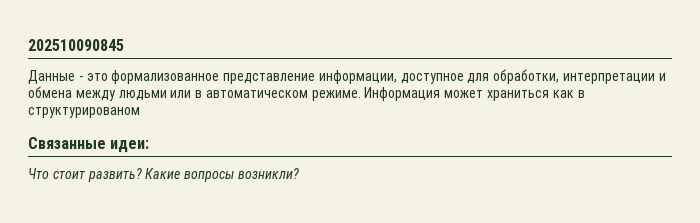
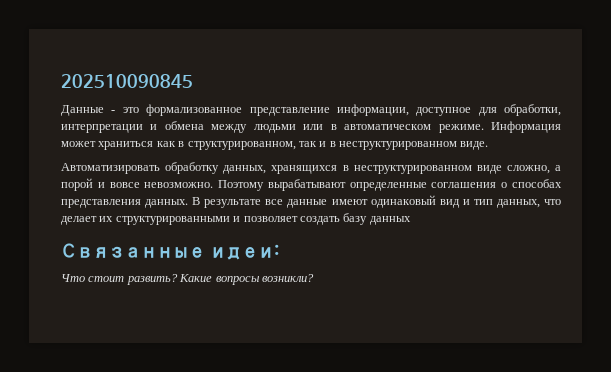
[28,107,140,118] структурированом -> [187,141,489,150] [61,162,561,174] [61,178,562,191] [61,195,561,208] [61,213,411,225] структурированном, так и в неструктурированном виде. // Автоматизировать обработку данных, хранящихся в неструктурированном виде сложно, а порой и вовсе невозможно. Поэтому вырабатывают определенные соглашения о способах представления данных. В результате все данные имеют одинаковый вид и тип данных, что делает их структурированными и позволяет создать базу данных

